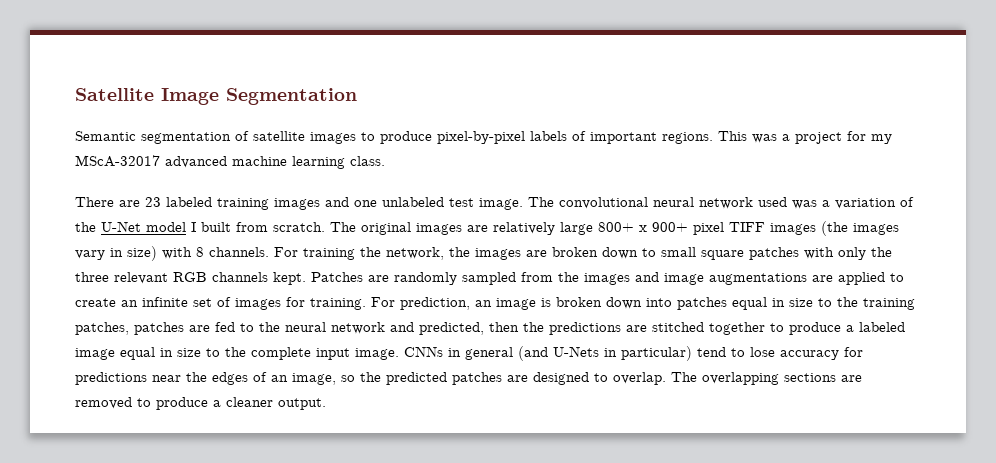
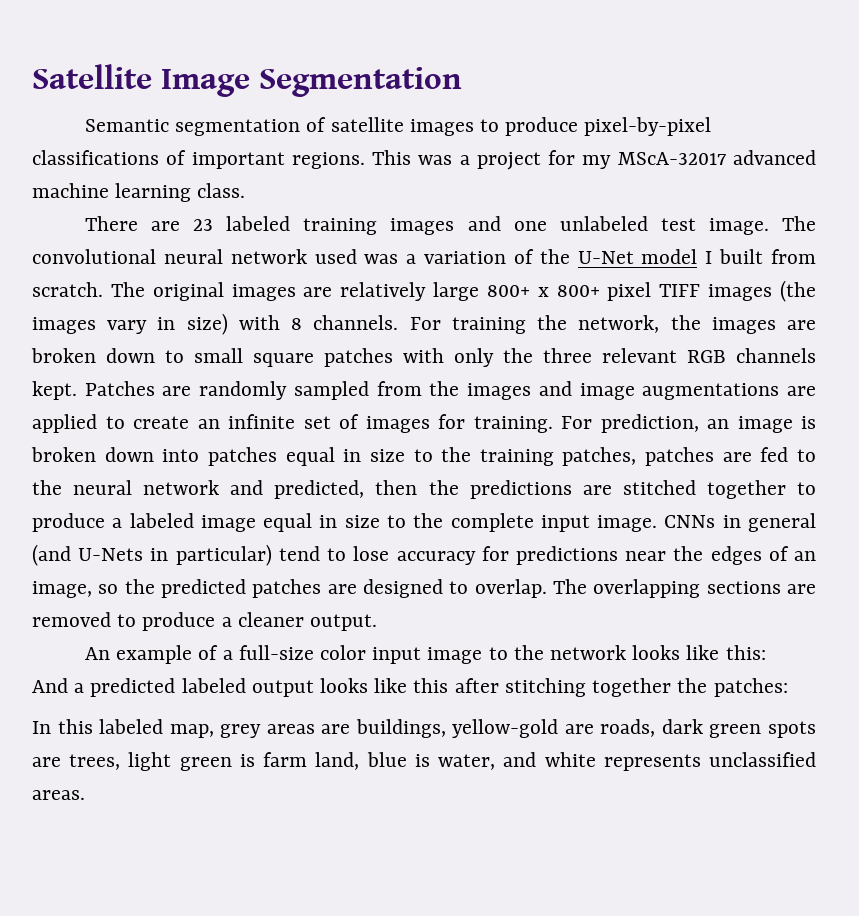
[530,131,567,141] labels -> [32,150,159,165] classifications
[652,222,688,232] 900+ -> [556,285,600,297] 800+
(326, 404) none -> [84,645,766,664] [32,678,788,697] [32,719,817,738] [32,752,817,771] [32,790,85,800] // An example of a full-size color input image to the network looks like this: // And a predicted labeled output looks like this after stitching together the patches: // In this labeled map, grey areas are buildings, yellow-gold are roads, dark green spots are trees, light green is farm land, blue is water, and white represents unclassified areas.

